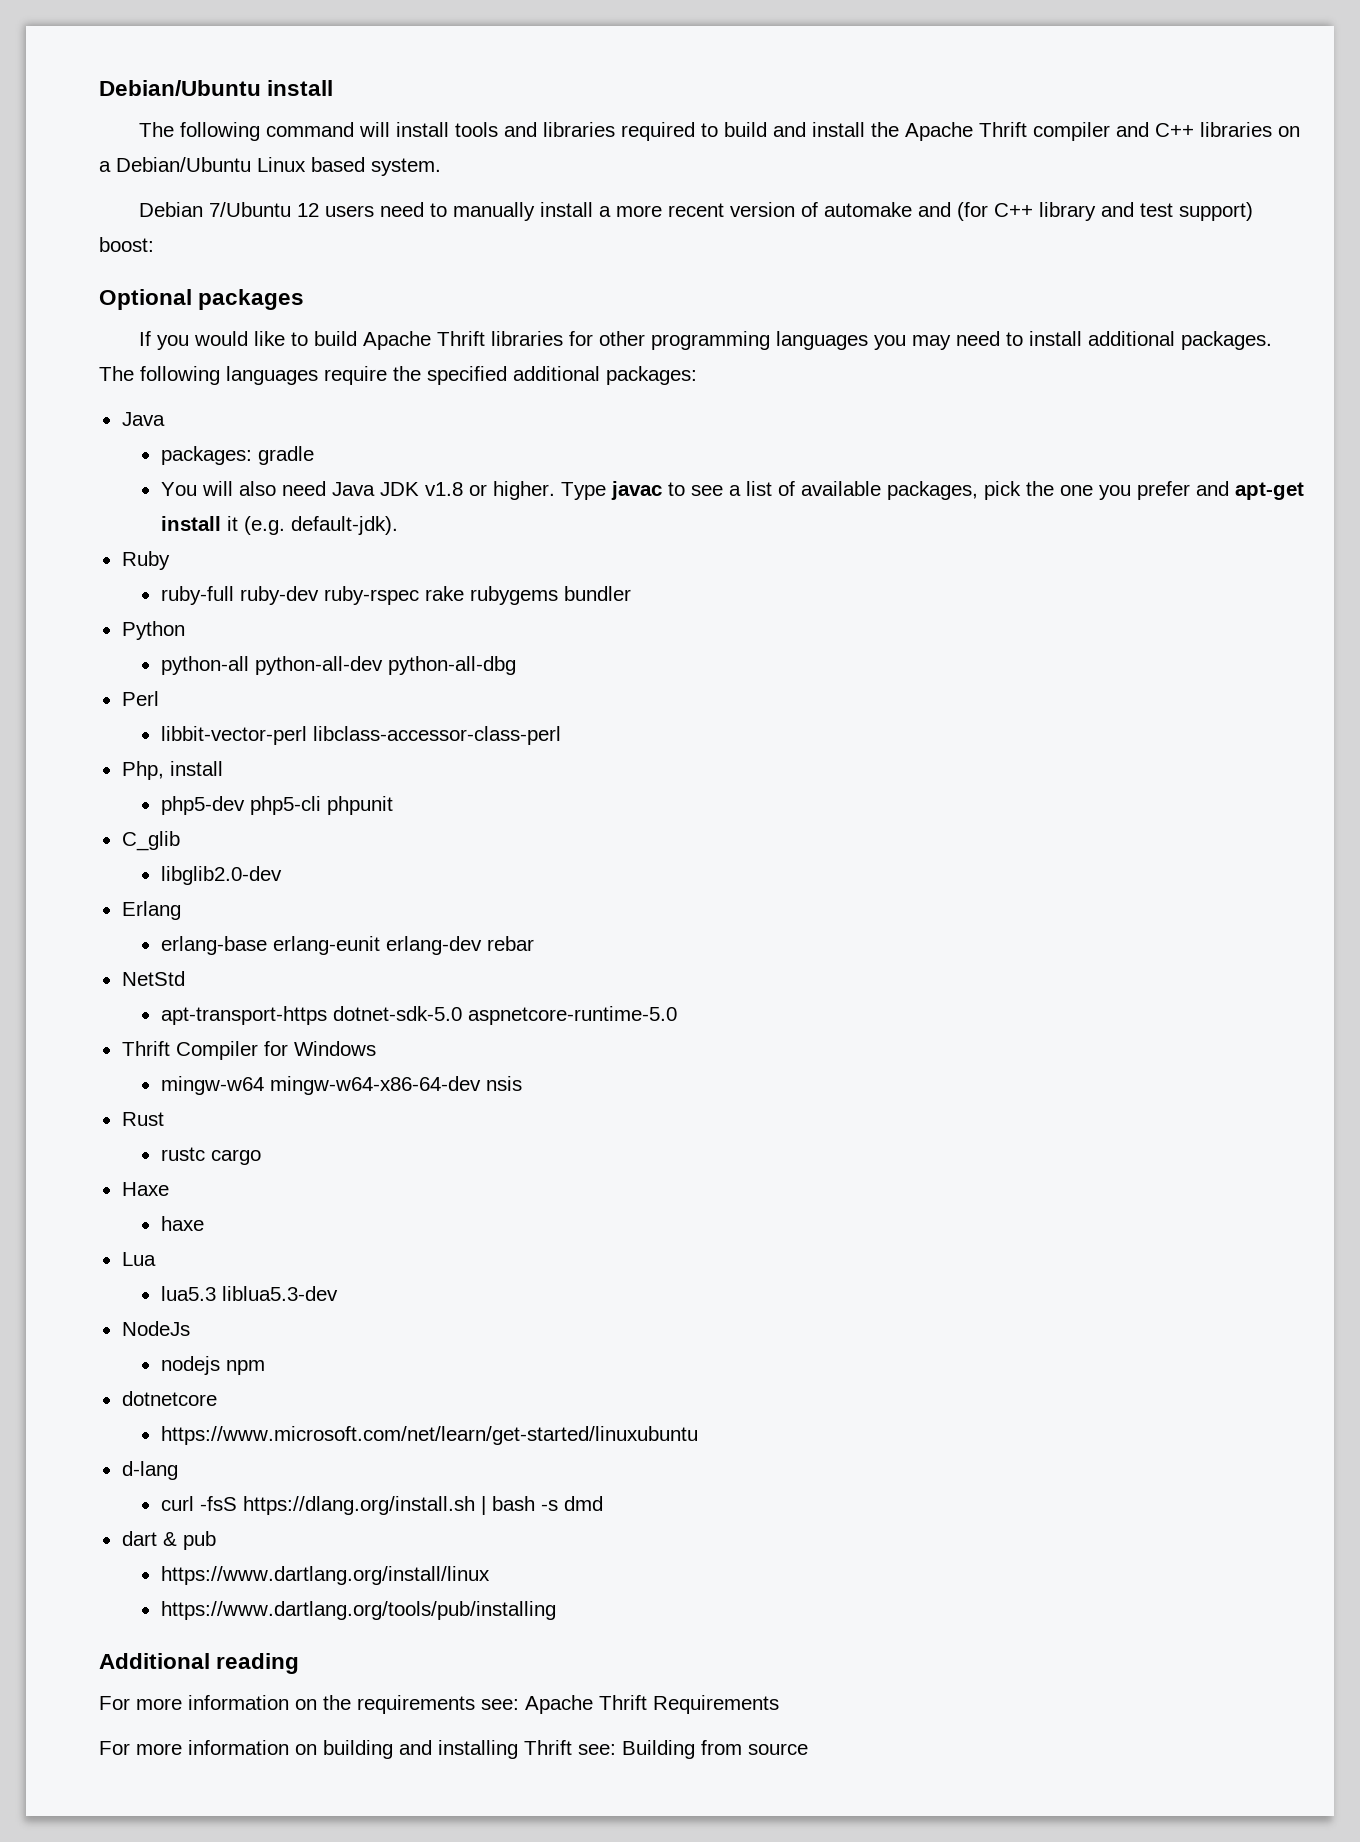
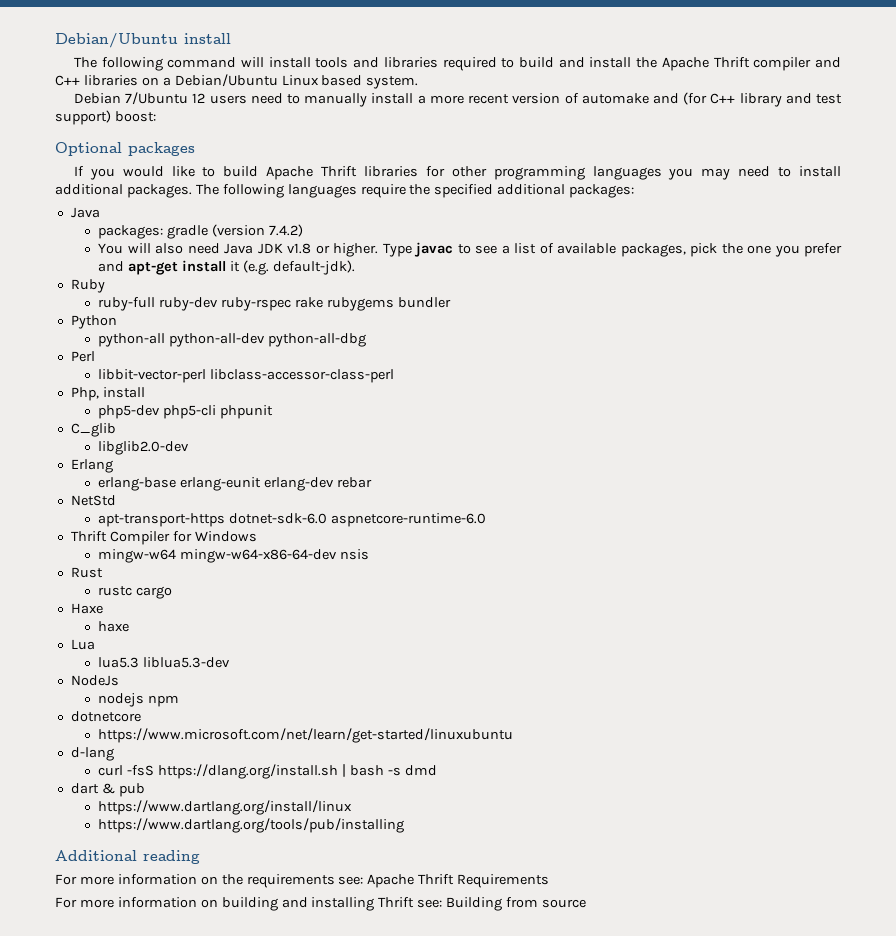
(314, 455) none -> [212,224,304,237] (version 7.4.2)
[332,1006,677,1025] dotnet-sdk-5.0 aspnetcore-runtime-5.0 -> [229,513,487,527] dotnet-sdk-6.0 aspnetcore-runtime-6.0

